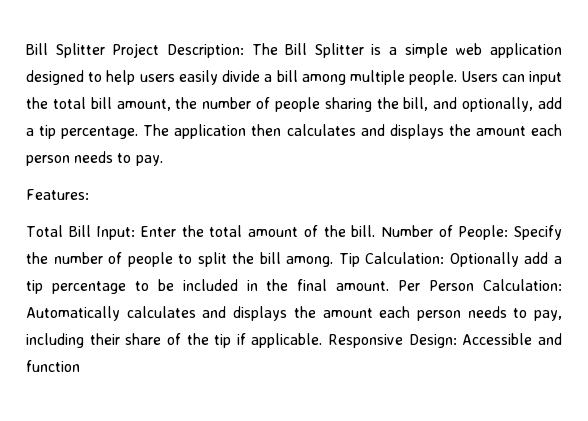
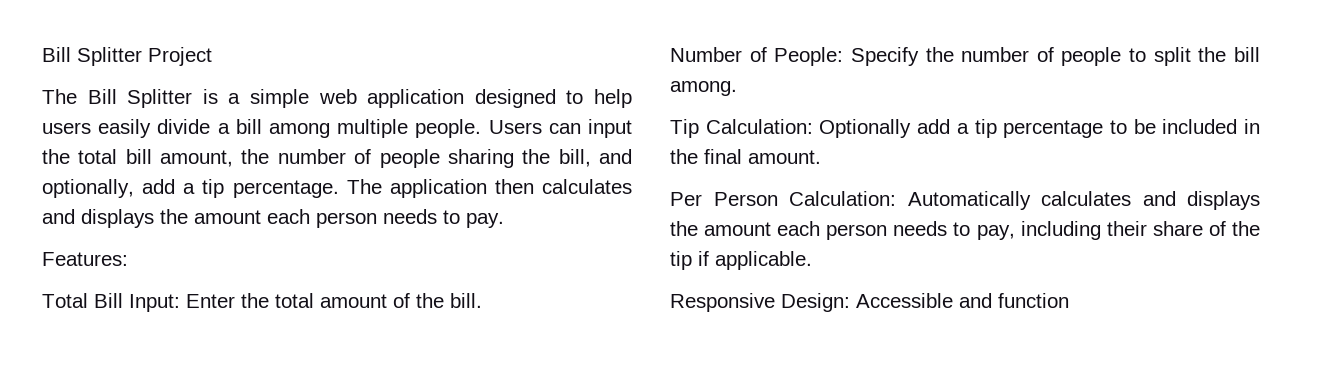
[166,44,244,58] Description: -> (212, 56) //
(376, 231) none -> (482, 300) //
(334, 261) none -> (737, 88) //
(390, 286) none -> (821, 157) //
(323, 340) none -> (812, 260) //

